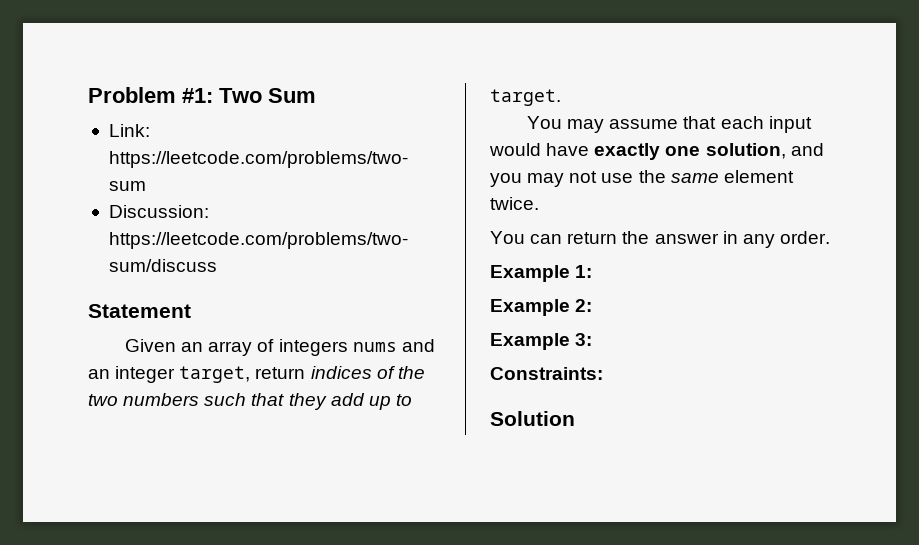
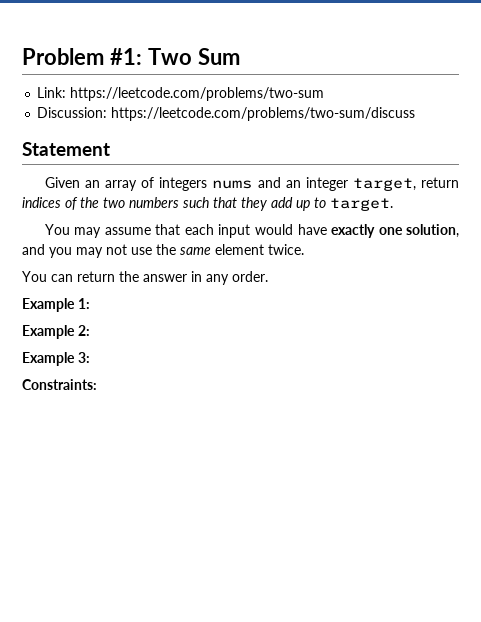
[490,411,575,426] // Solution -> (97, 384) none

